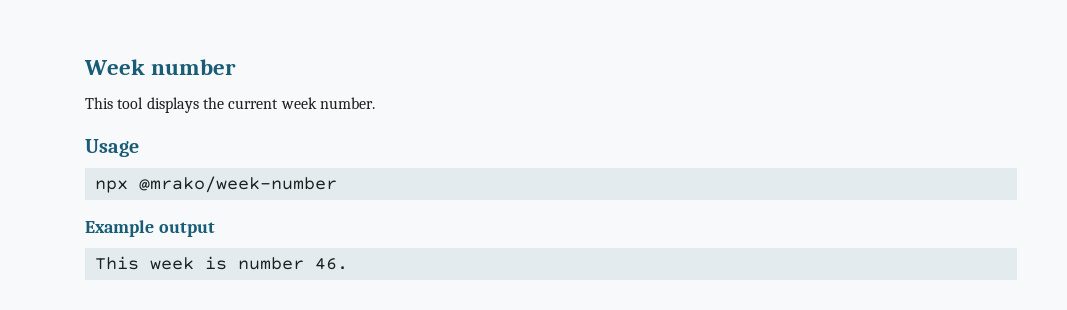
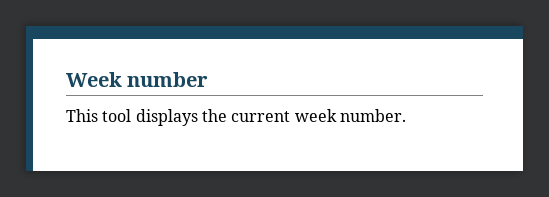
[85,139,139,157] [94,176,337,193] [85,220,215,237] [94,256,348,270] // Usage // npx @mrako/week-number // Example output // This week is number 46. -> (406, 115) none

